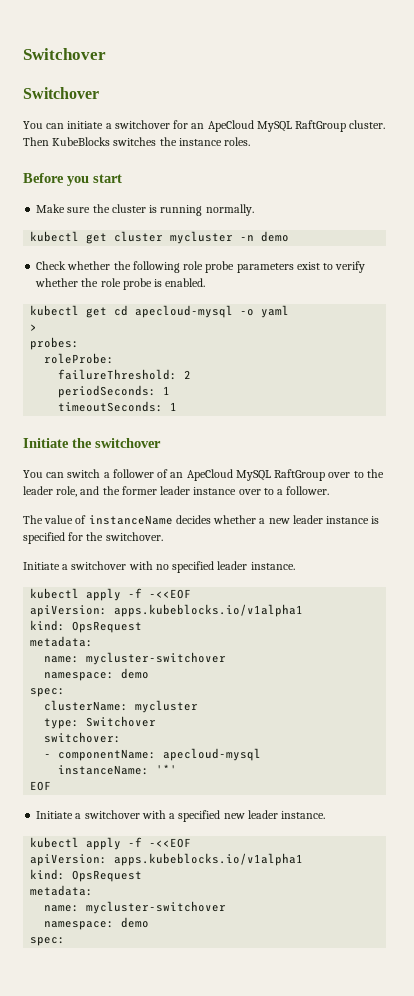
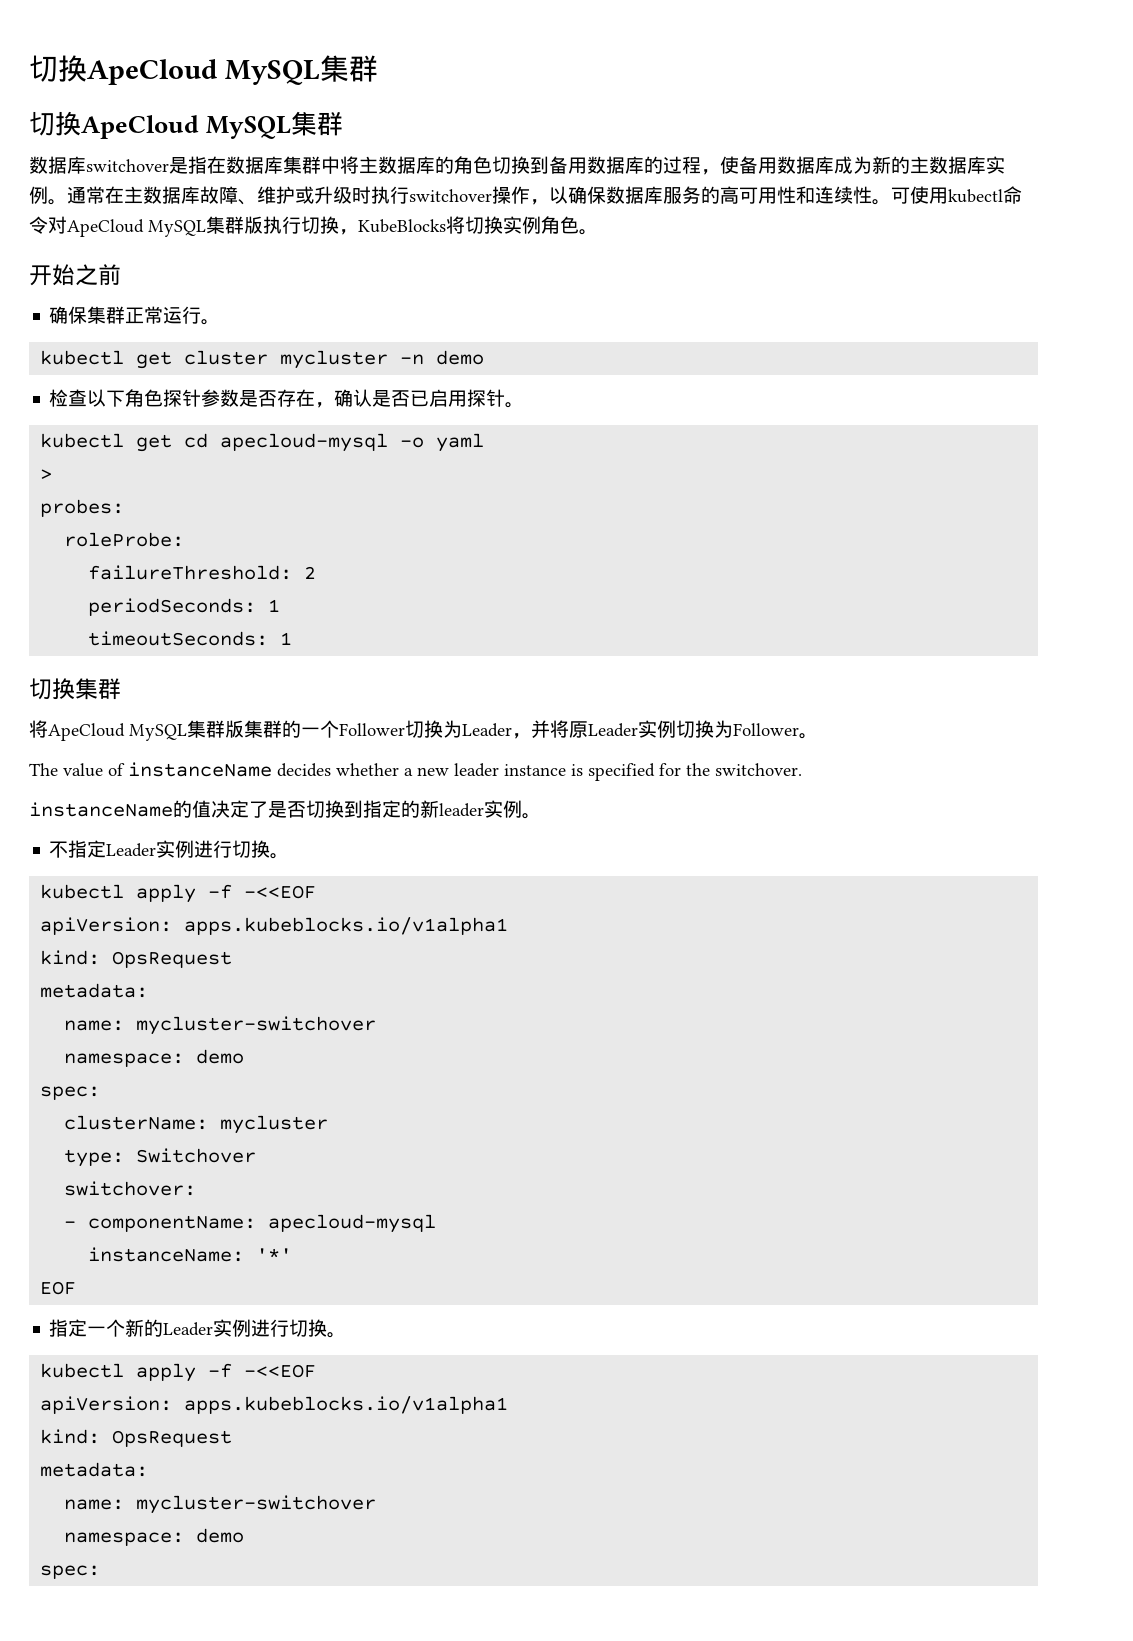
[23,48,106,60] [23,87,99,99] [23,120,386,132] [23,137,251,146] [23,173,122,186] [36,204,254,216] Switchover // Switchover // You can initiate a switchover for an ApeCloud MySQL RaftGroup cluster. Then KubeBlocks switches the instance roles. // Before you start // Make sure the cluster is running normally. -> [29,55,378,85] [29,111,344,139] [29,156,1005,175] [29,186,1022,205] [29,216,598,237] [29,264,121,286] [49,306,221,325] 切换ApeCloud MySQL集群 // 切换ApeCloud MySQL集群 // 数据库switchover是指在数据库集群中将主数据库的角色切换到备用数据库的过程，使备用数据库成为新的主数据库实例。通常在主数据库故障、维护或升级时执行switchover操作，以确保数据库服务的高可用性和连续性。可使用kubectl命令对ApeCloud MySQL集群版执行切换，KubeBlocks将切换实例角色。 // 开始之前 // 确保集群正常运行。
[36,261,366,273] [35,278,206,290] Check whether the following role probe parameters exist to verify whether the role probe is enabled. -> [49,389,525,408] 检查以下角色探针参数是否存在，确认是否已启用探针。
[23,438,161,448] [23,469,384,481] [23,486,330,497] Initiate the switchover // You can switch a follower of an ApeCloud MySQL RaftGroup over to the leader role, and the former leader instance over to a follower. -> [29,678,121,700] [29,720,818,741] 切换集群 // 将ApeCloud MySQL集群版集群的一个Follower切换为Leader，并将原Leader实例切换为Follower。
[23,561,295,573] Initiate a switchover with no specified leader instance. -> [29,800,541,819] [49,840,290,859] instanceName的值决定了是否切换到指定的新leader实例。 // 不指定Leader实例进行切换。
[36,810,326,822] Initiate a switchover with a specified new leader instance. -> [49,1319,347,1338] 指定一个新的Leader实例进行切换。

